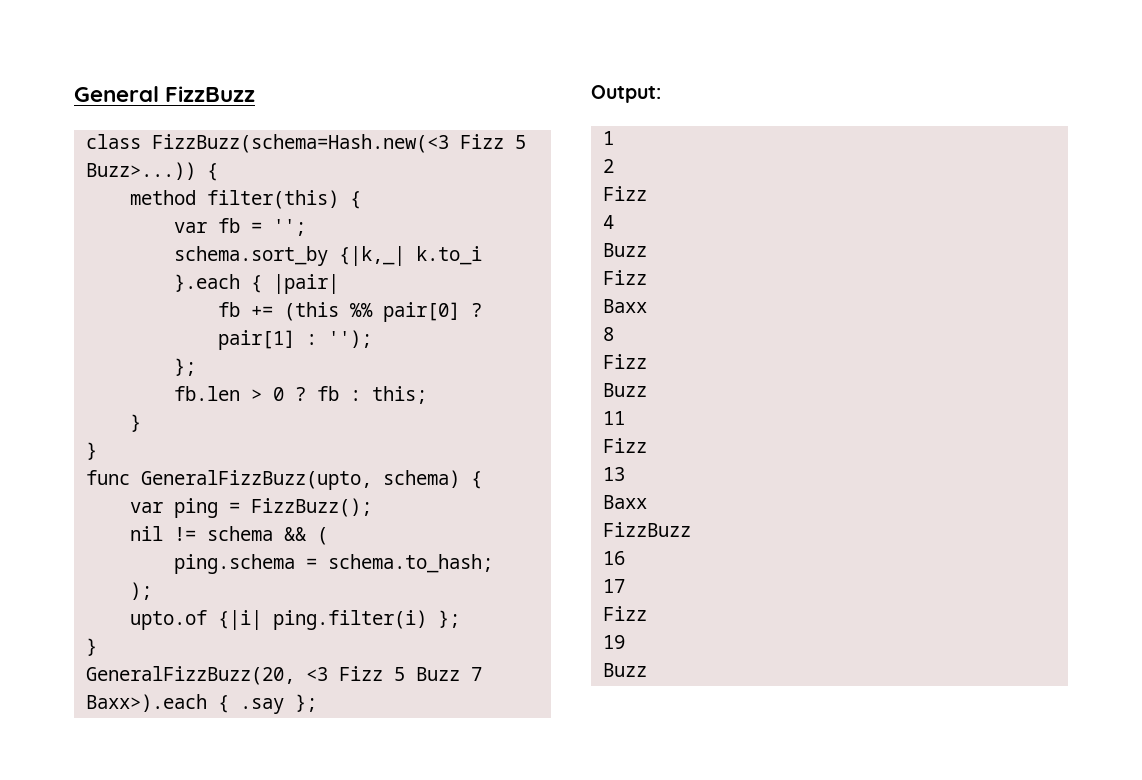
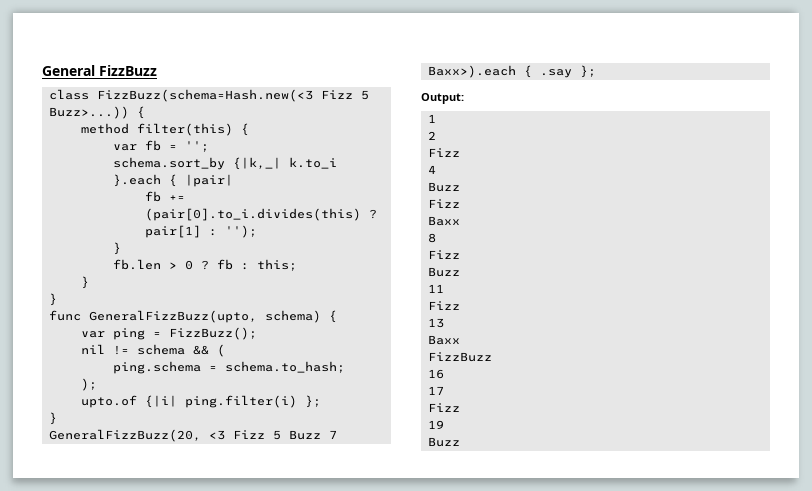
[283,302,460,322] (this %% pair[0] -> [144,208,361,221] (pair[0].to_i.divides(this)
[173,358,196,376] }; -> [112,242,121,255] }

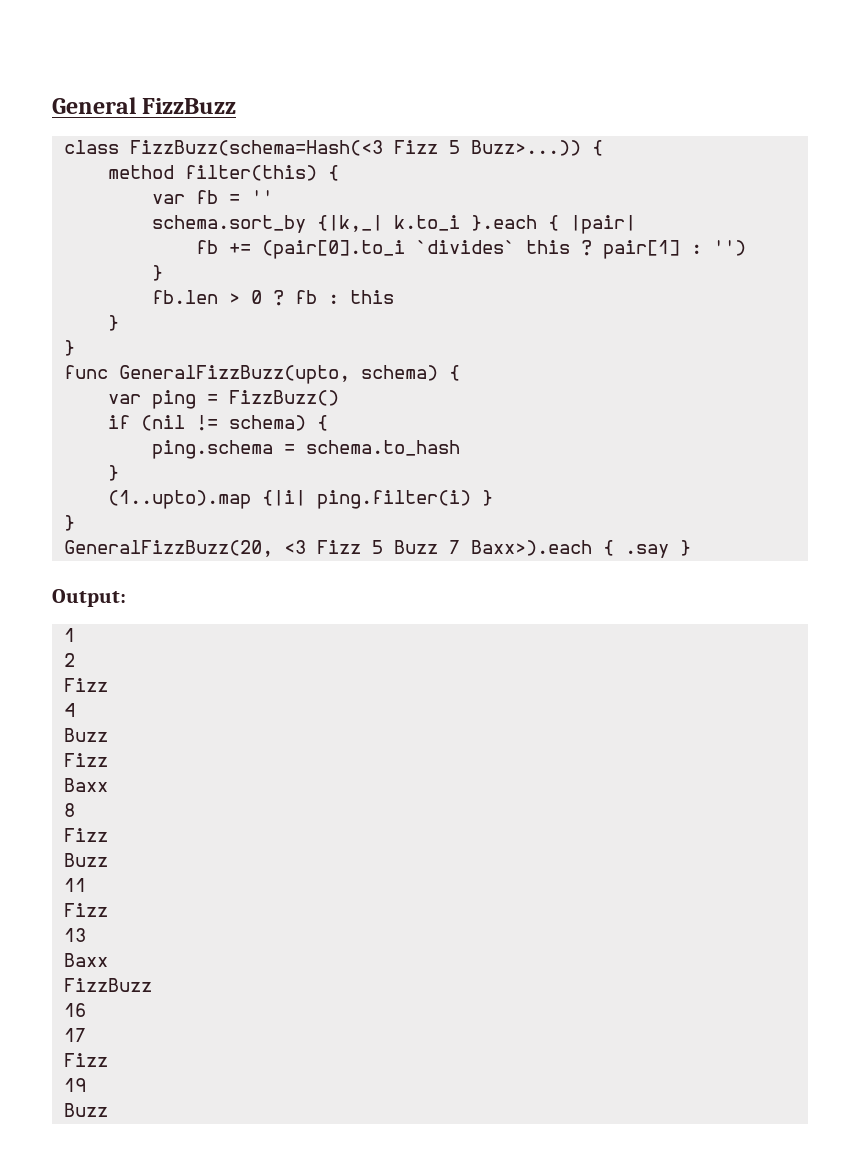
[96,89,313,102] FizzBuzz(schema=Hash.new(<3 -> [130,140,384,156] FizzBuzz(schema=Hash(<3
[184,141,209,152] ''; -> [251,190,274,204] ''
[144,208,361,221] (pair[0].to_i.divides(this) -> [262,240,571,259] (pair[0].to_i `divides` this
[224,225,257,238] ''); -> [713,240,747,256] '')
[256,259,297,271] this; -> [350,290,395,304] this
[168,327,257,340] [80,344,225,357] FizzBuzz(); // nil != schema && ( -> [229,390,340,406] [108,415,329,431] FizzBuzz() // if (nil != schema) {
[224,361,345,373] [80,378,97,391] [80,395,137,408] schema.to_hash; // ); // upto.of -> [306,440,461,456] [108,465,120,481] [108,490,252,509] schema.to_hash // } // (1..upto).map
[304,395,321,408] }; -> [482,490,494,506] }
[579,65,596,78] }; -> [680,540,692,556] }

